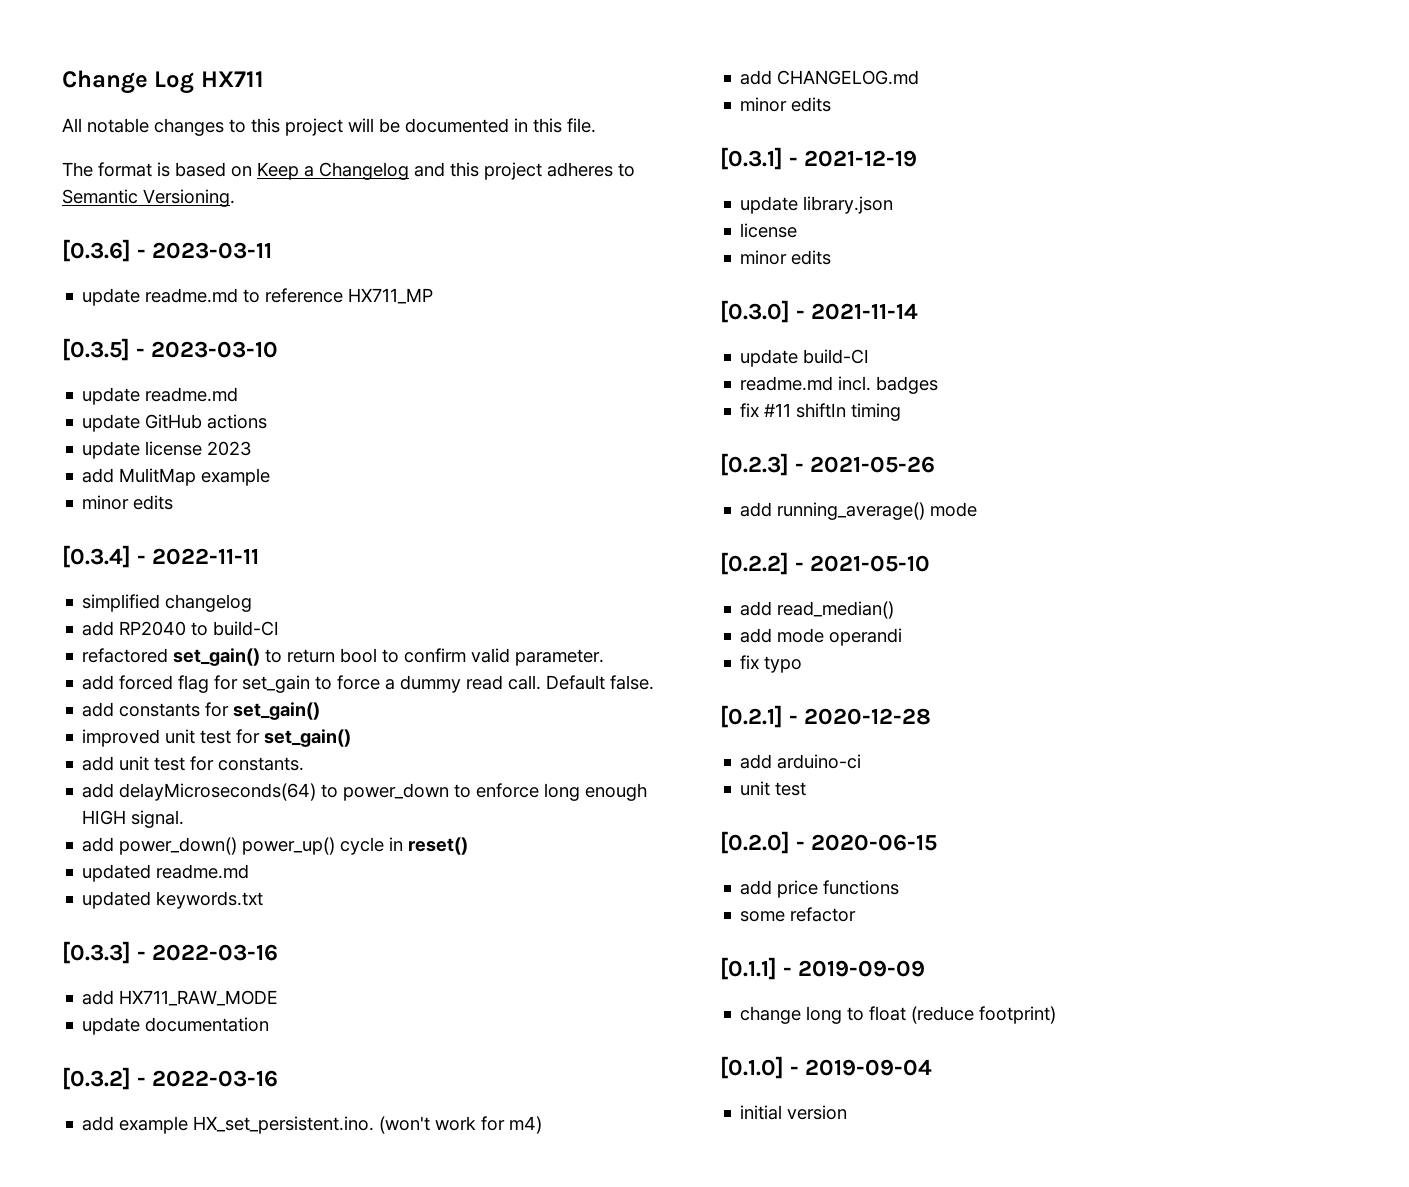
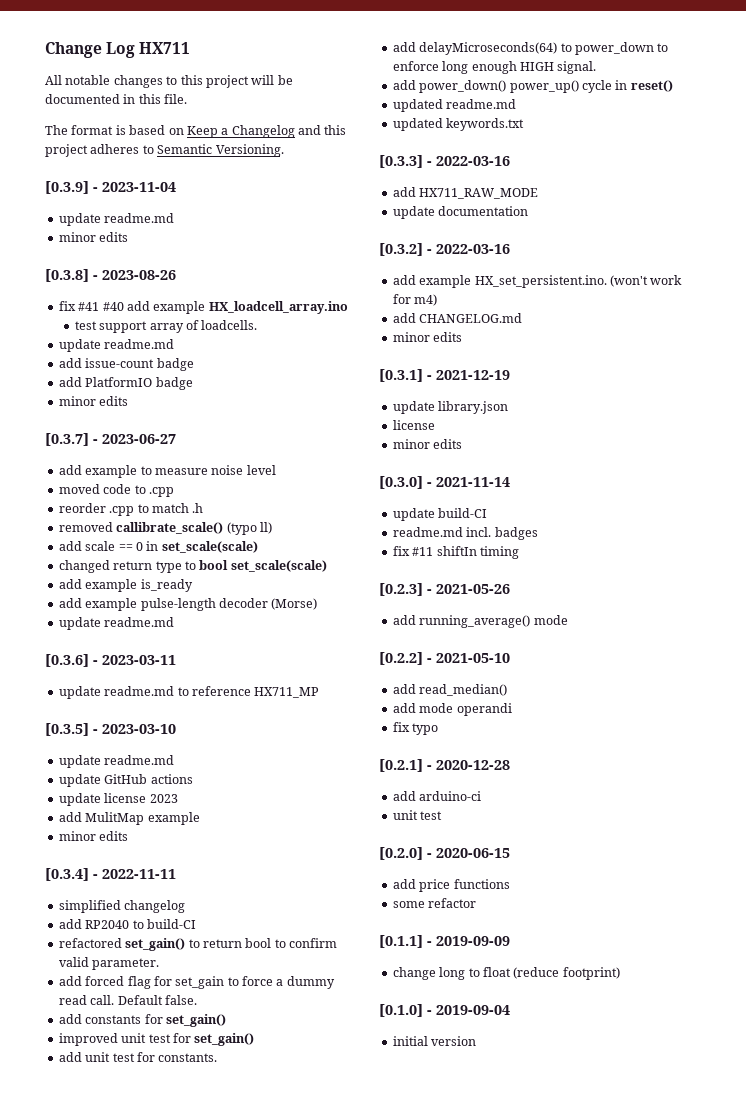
(235, 198) none -> [45,181,176,194] [58,213,175,226] [58,232,129,242] [45,269,176,282] [58,301,348,314] [74,320,258,333] [58,339,175,352] [58,358,194,371] [58,377,193,390] [58,396,129,406] [45,433,176,446] [58,465,276,478] [58,484,174,497] [58,503,204,516] [58,522,272,535] [58,541,258,553] [58,560,327,573] [58,579,193,592] [58,598,318,611] [58,617,175,630] // [0.3.9] - 2023-11-04 // update readme.md // minor edits // [0.3.8] - 2023-08-26 // fix #41 #40 add example HX_loadcell_array.ino // test support array of loadcells. // update readme.md // add issue-count badge // add PlatformIO badge // minor edits // [0.3.7] - 2023-06-27 // add example to measure noise level // moved code to .cpp // reorder .cpp to match .h // removed callibrate_scale() (typo ll) // add scale == 0 in set_scale(scale) // changed return type to bool set_scale(scale) // add example is_ready // add example pulse-length decoder (Morse) // update readme.md

